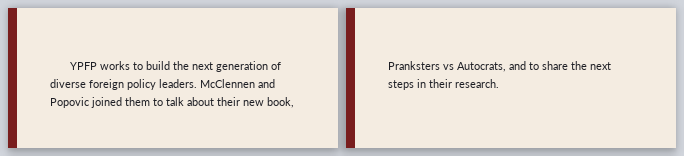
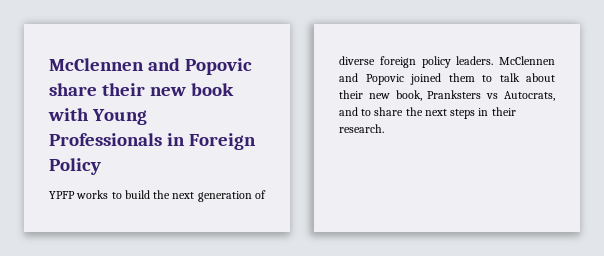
(69, 66) none -> [49,58,253,75] [49,83,235,96] [48,108,148,125] [49,133,257,150] [49,158,101,175] McClennen and Popovic share their new book with Young Professionals in Foreign Policy //

